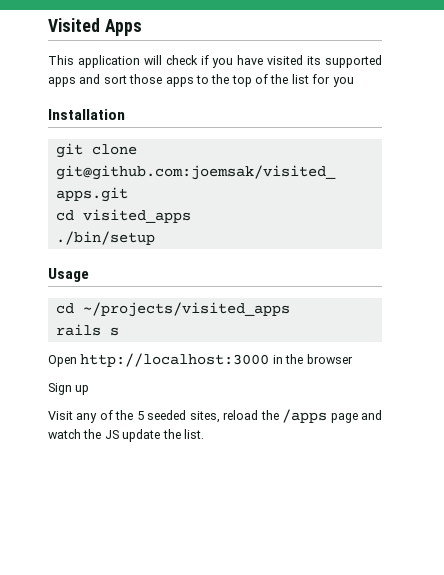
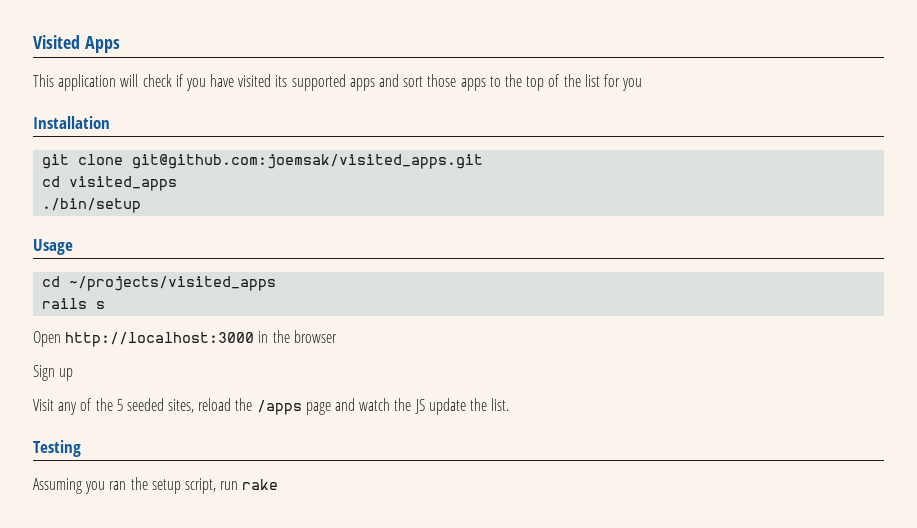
(204, 434) none -> [33,440,81,457] [33,477,279,494] // Testing // Assuming you ran the setup script, run rake

